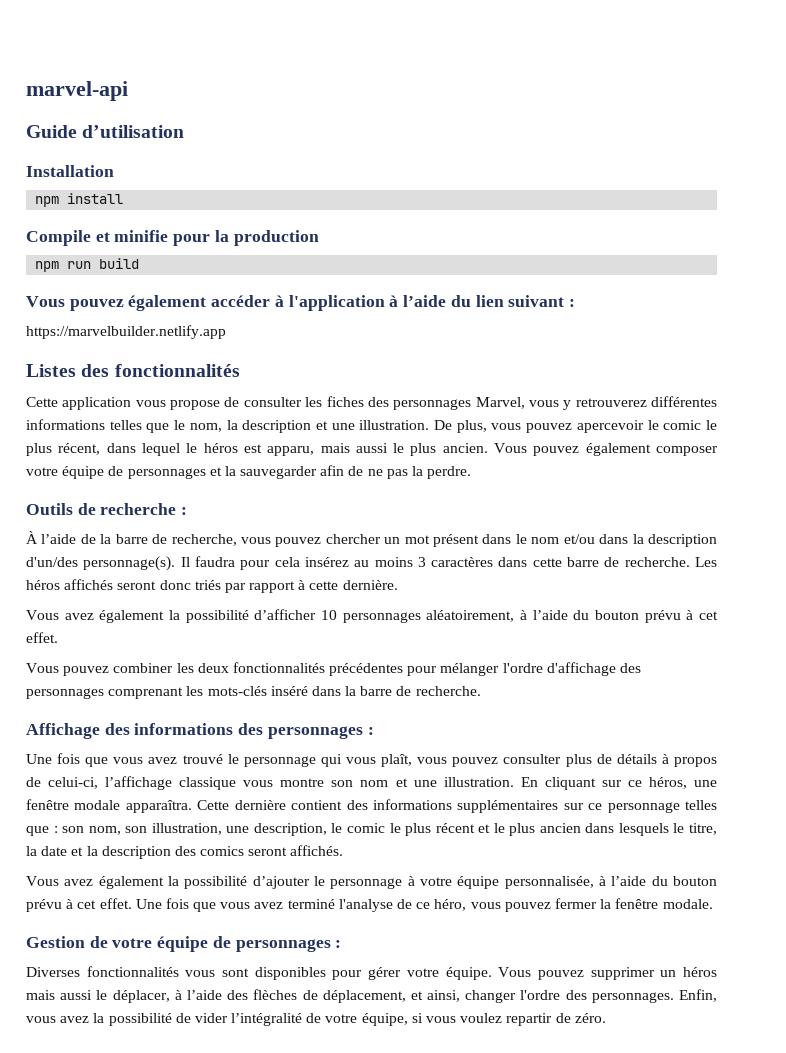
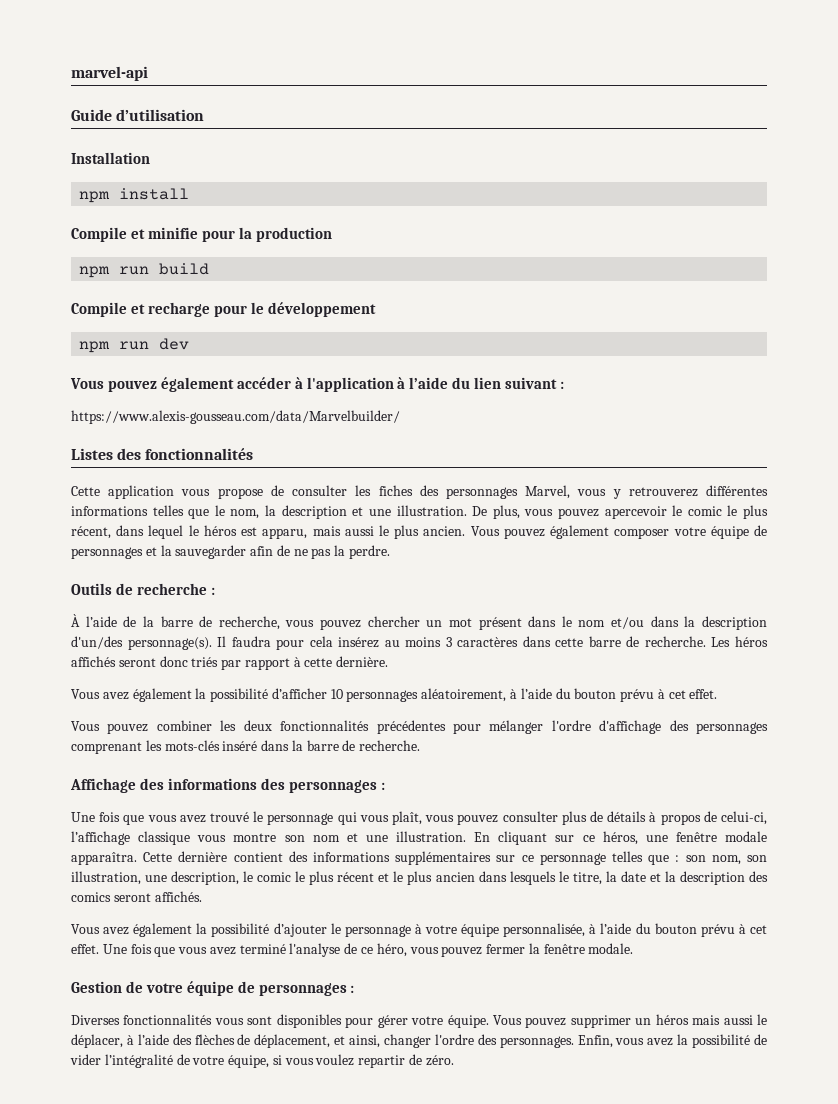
(140, 263) none -> [71,302,376,317] [79,338,190,353] // Compile et recharge pour le développement // npm run dev
[26,325,226,339] https://marvelbuilder.netlify.app -> [71,410,400,424] https://www.alexis-gousseau.com/data/Marvelbuilder/

